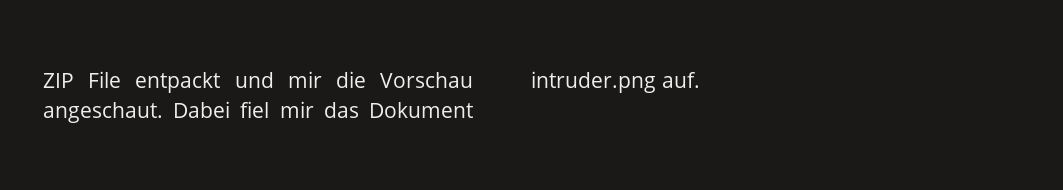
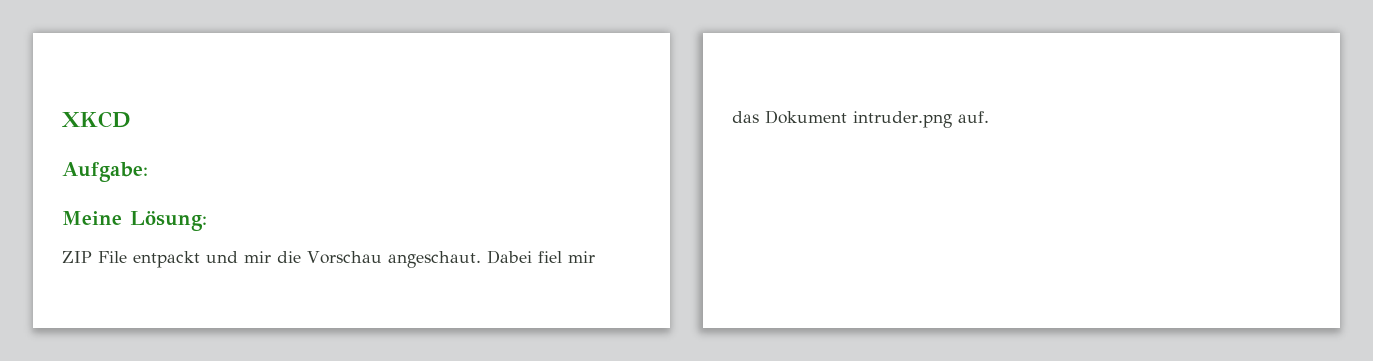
(43, 80) none -> [62,111,131,128] [62,162,148,182] [62,211,207,231] XKCD // Aufgabe: // Meine Lösung: //

